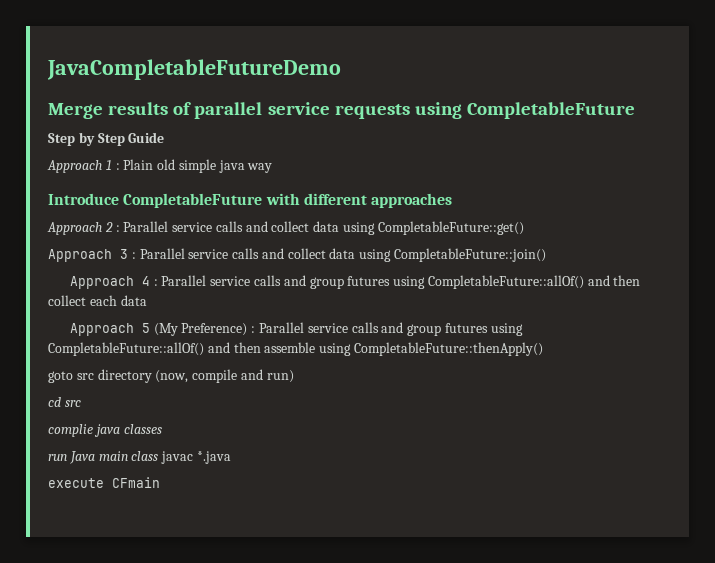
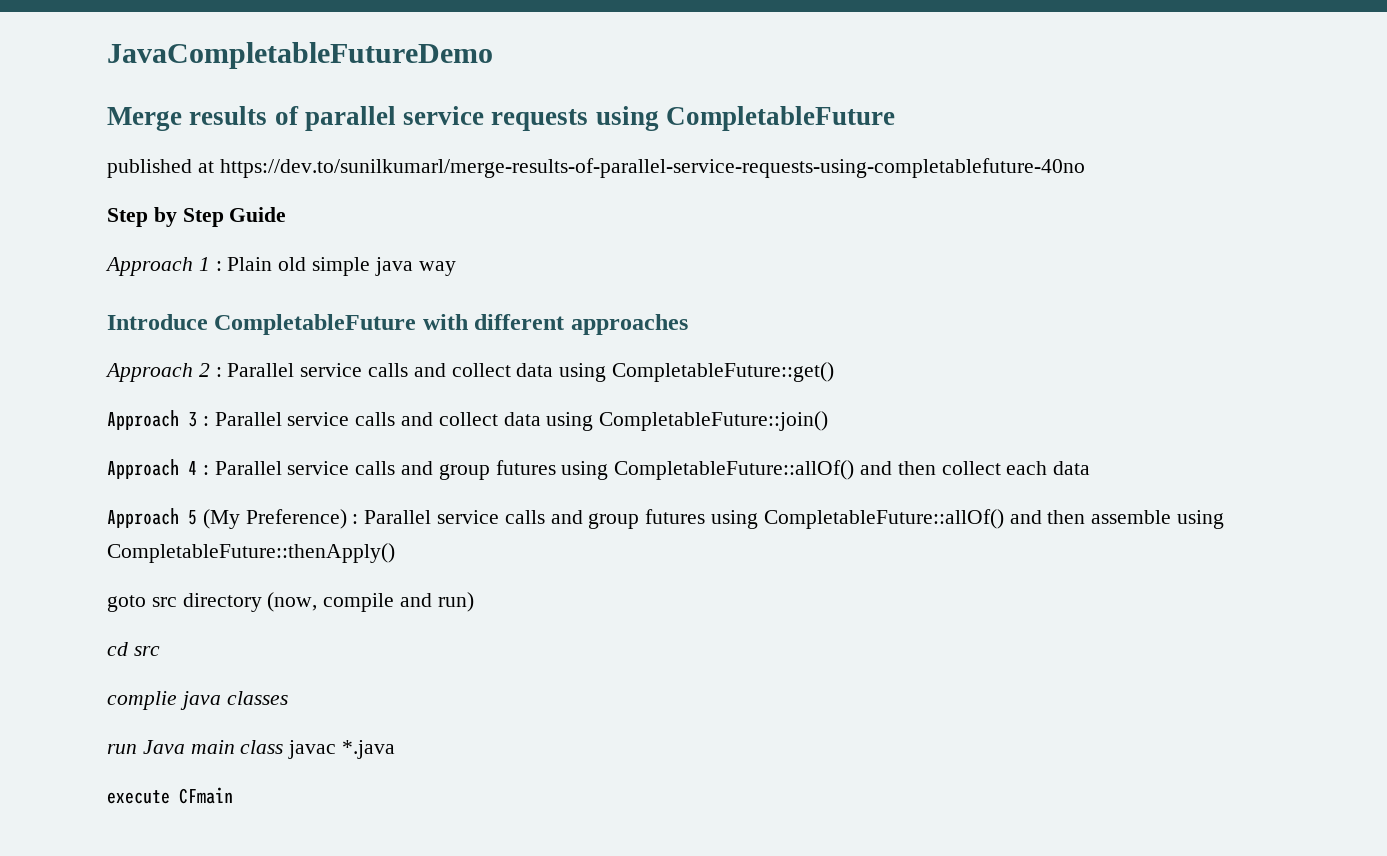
(635, 110) none -> [107,158,1085,178] // published at https://dev.to/sunilkumarl/merge-results-of-parallel-service-requests-using-completablefuture-40no

